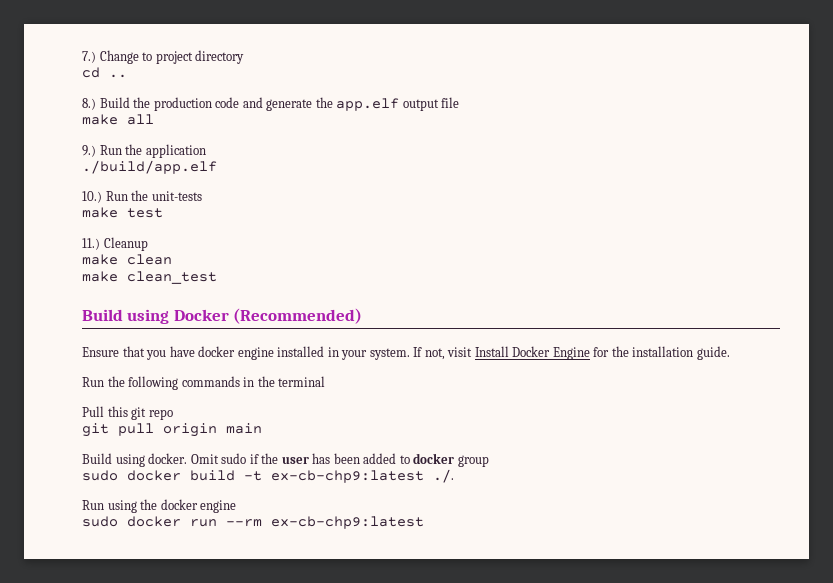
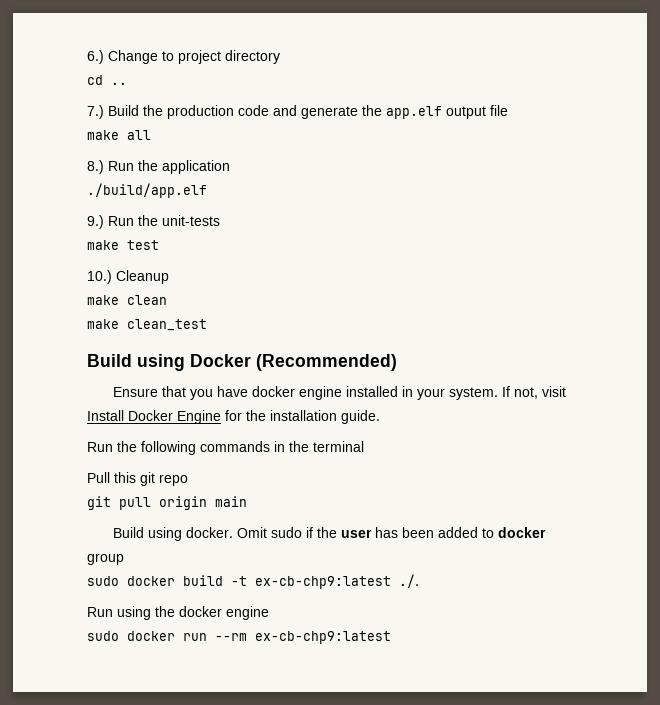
[82,51,96,63] 7.) -> [87,50,104,64] 6.)
[82,98,96,110] 8.) -> [87,105,104,119] 7.)
[82,145,96,157] 9.) -> [87,160,104,174] 8.)
[82,191,102,203] 10.) -> [87,215,104,229] 9.)
[82,238,100,250] 11.) -> [87,270,112,284] 10.)

